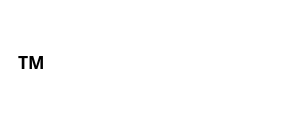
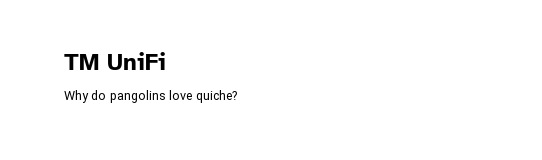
(45, 62) none -> [107,52,166,70] [64,90,237,103] UniFi // Why do pangolins love quiche?

